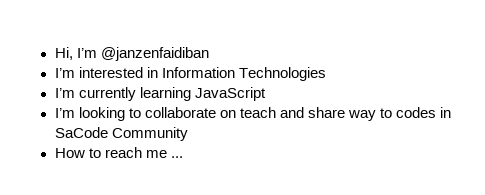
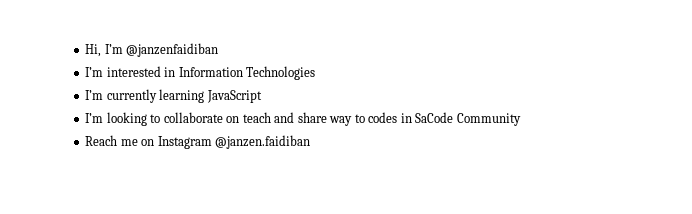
[54,147,183,158] How to reach me ... -> [85,135,311,149] Reach me on Instagram @janzen.faidiban

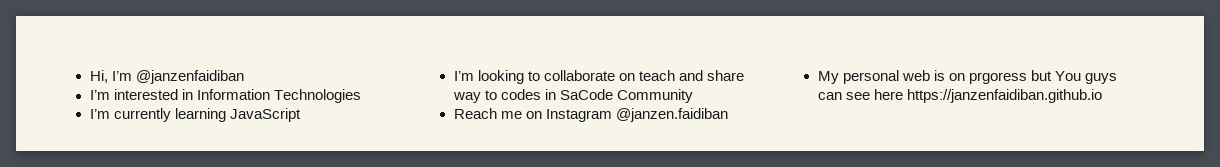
(311, 142) none -> [817,70,1117,84] [817,89,1102,103] // My personal web is on prgoress but You guys can see here https://janzenfaidiban.github.io

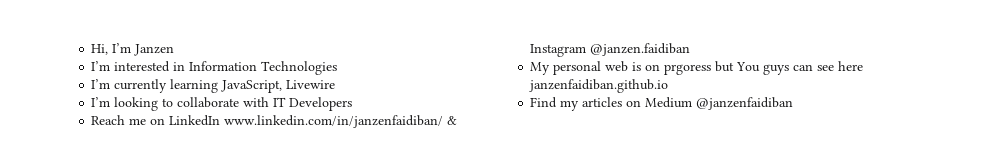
[135,70,244,84] @janzenfaidiban -> [134,44,175,56] Janzen
[229,108,301,122] JavaScript -> [221,80,336,93] JavaScript, Livewire
[618,70,744,81] [452,89,693,103] on teach and share way to codes in SaCode Community -> [243,97,353,111] with IT Developers
(542, 115) none -> [169,115,458,128] LinkedIn www.linkedin.com/in/janzenfaidiban/ &
[906,89,1102,103] https://janzenfaidiban.github.io -> [529,79,669,93] [530,97,794,111] janzenfaidiban.github.io // Find my articles on Medium @janzenfaidiban

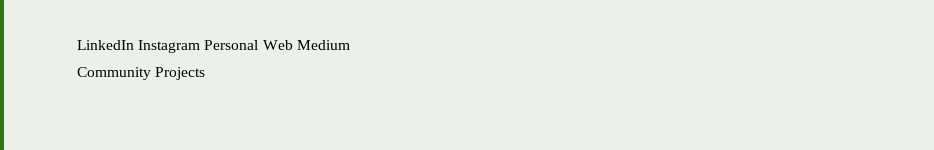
[91,43,175,56] [91,61,338,75] [91,79,336,93] [91,97,353,111] [91,115,458,128] [530,43,691,57] [530,61,864,75] [529,79,669,93] [530,97,794,111] Hi, I’m Janzen // I’m interested in Information Technologies // I’m currently learning JavaScript, Livewire // I’m looking to collaborate with IT Developers // Reach me on LinkedIn www.linkedin.com/in/janzenfaidiban/ & Instagram @janzen.faidiban // My personal web is on prgoress but You guys can see here janzenfaidiban.github.io // Find my articles on Medium @janzenfaidiban -> [77,40,350,53] [77,67,206,80] LinkedIn Instagram Personal Web Medium // Community Projects

